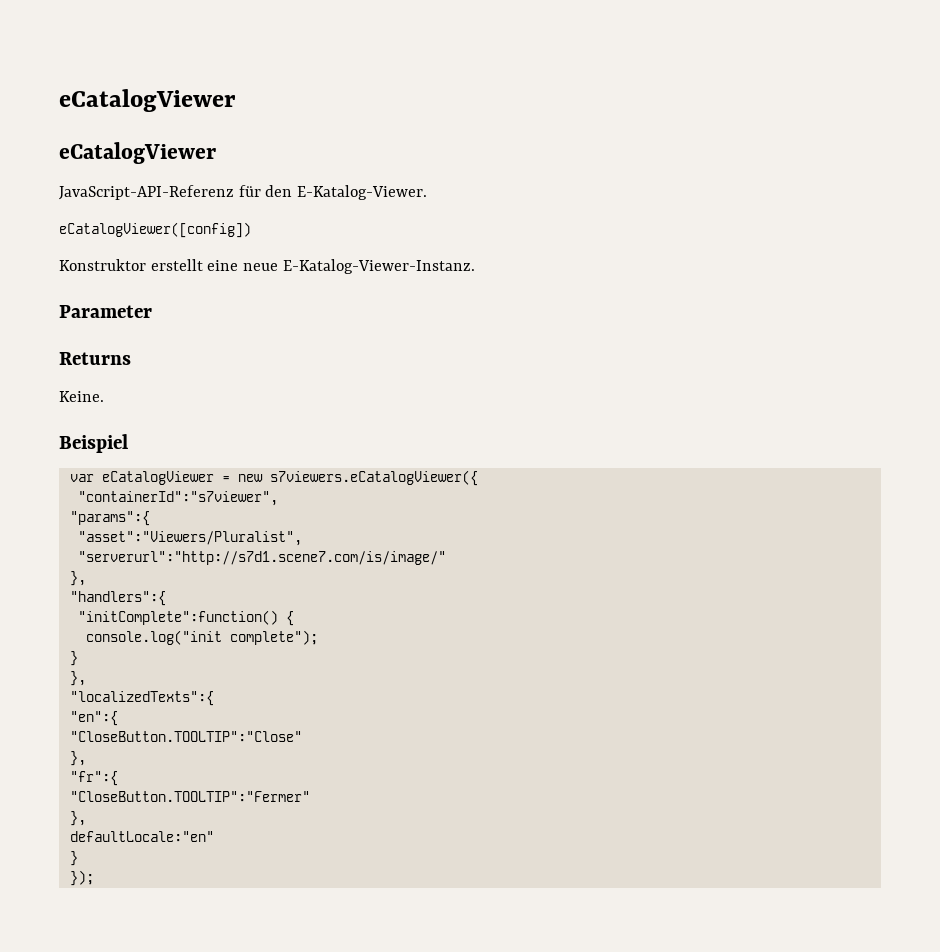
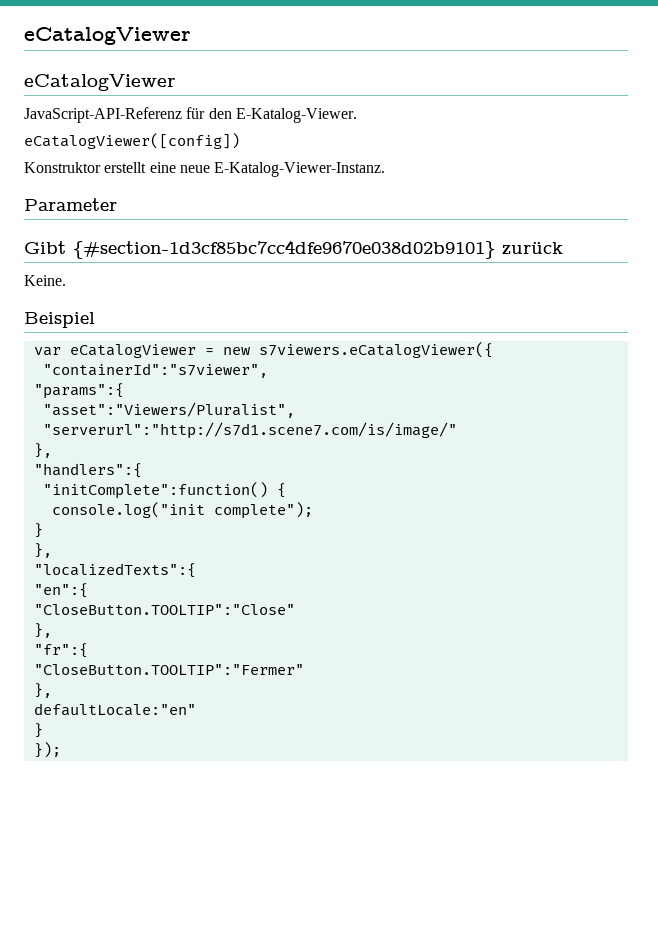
[59,352,131,365] Returns -> [24,240,563,259] Gibt {#section-1d3cf85bc7cc4dfe9670e038d02b9101} zurück

